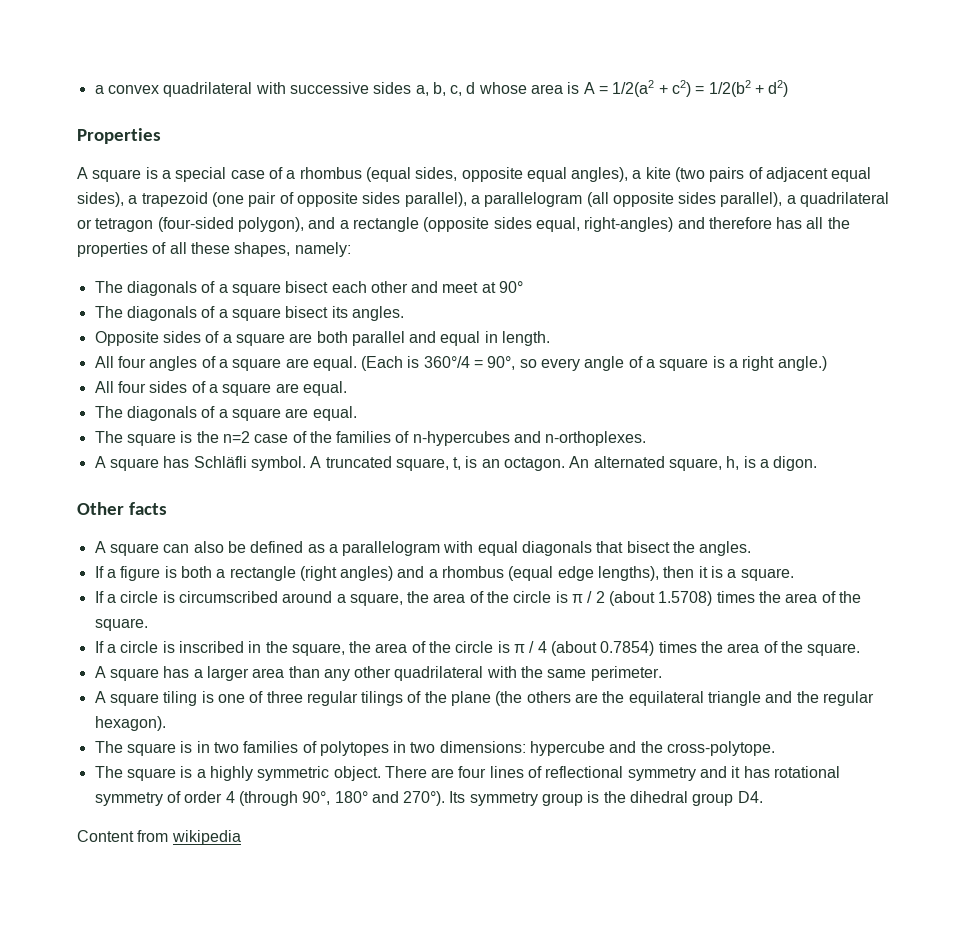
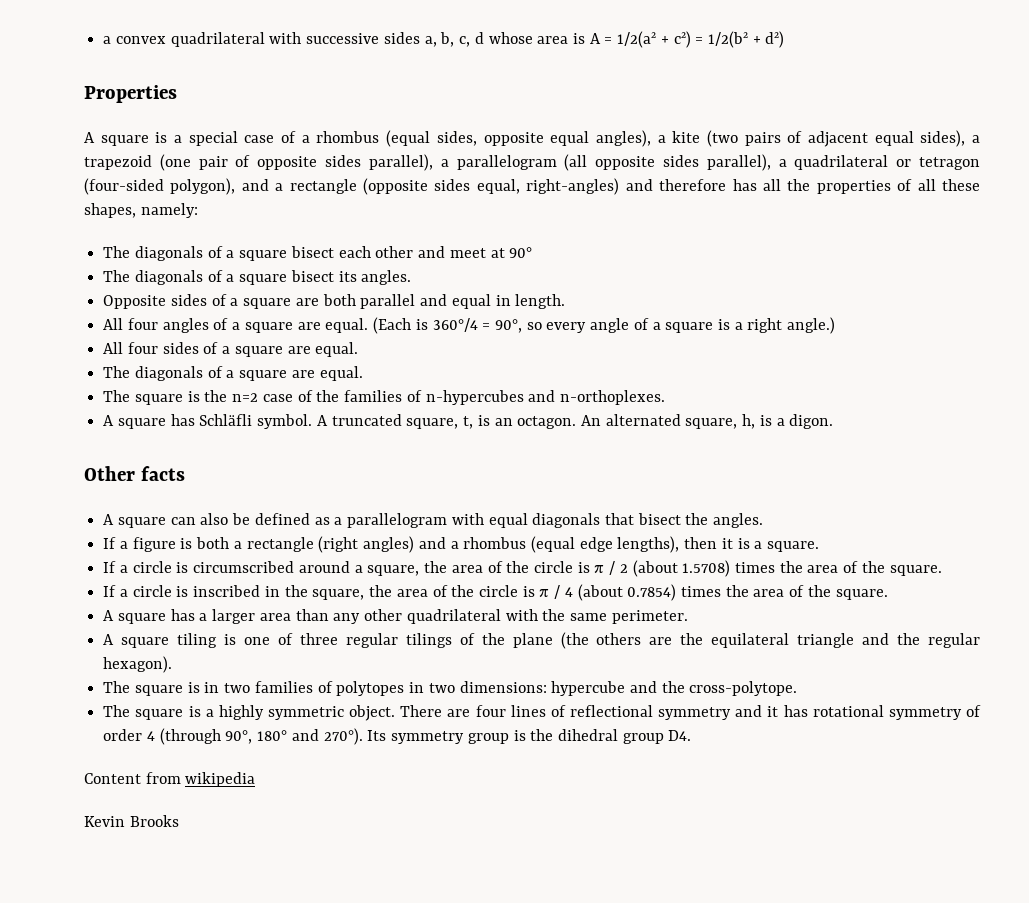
(241, 837) none -> [84,815,179,827] // Kevin Brooks

